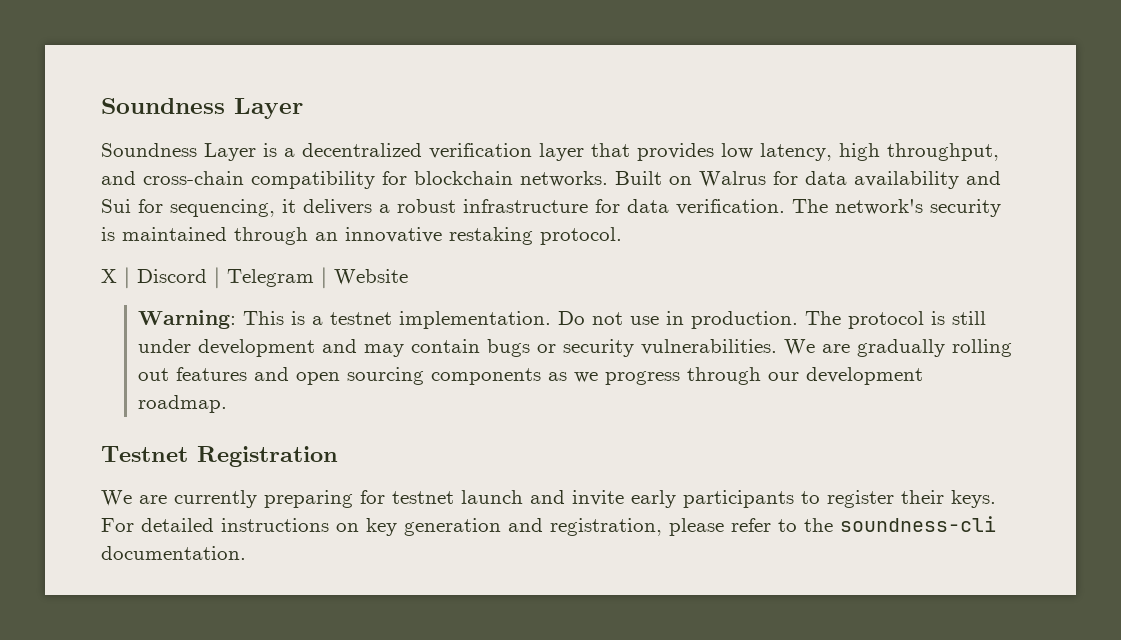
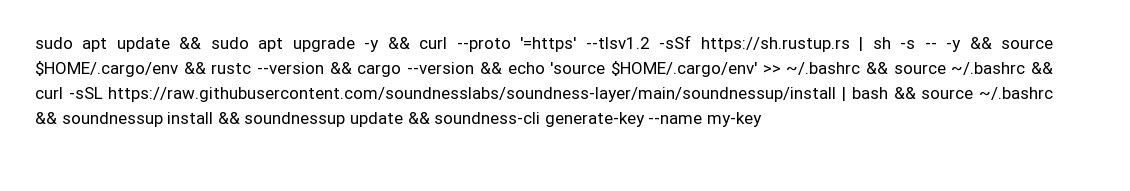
[101,98,303,119] [101,143,999,161] [101,171,1001,189] [101,199,1001,217] [101,227,622,245] [101,267,408,289] [138,310,987,329] [138,339,1013,357] [138,367,924,385] [138,395,228,413] [101,446,338,467] [101,490,996,508] [101,516,996,536] [101,546,246,560] Soundness Layer // Soundness Layer is a decentralized verification layer that provides low latency, high throughput, and cross-chain compatibility for blockchain networks. Built on Walrus for data availability and Sui for sequencing, it delivers a robust infrastructure for data verification. The network's security is maintained through an innovative restaking protocol. // X | Discord | Telegram | Website // Warning: This is a testnet implementation. Do not use in production. The protocol is still under development and may contain bugs or security vulnerabilities. We are gradually rolling out features and open sourcing components as we progress through our development roadmap. // Testnet Registration // We are currently preparing for testnet launch and invite early participants to register their keys. For detailed instructions on key generation and registration, please refer to the soundness-cli documentation. -> [35,35,1053,52] [35,61,1053,77] [35,87,1053,102] [35,112,762,127] sudo apt update && sudo apt upgrade -y && curl --proto '=https' --tlsv1.2 -sSf https://sh.rustup.rs | sh -s -- -y && source $HOME/.cargo/env && rustc --version && cargo --version && echo 'source $HOME/.cargo/env' >> ~/.bashrc && source ~/.bashrc && curl -sSL https://raw.githubusercontent.com/soundnesslabs/soundness-layer/main/soundnessup/install | bash && source ~/.bashrc && soundnessup install && soundnessup update && soundness-cli generate-key --name my-key

